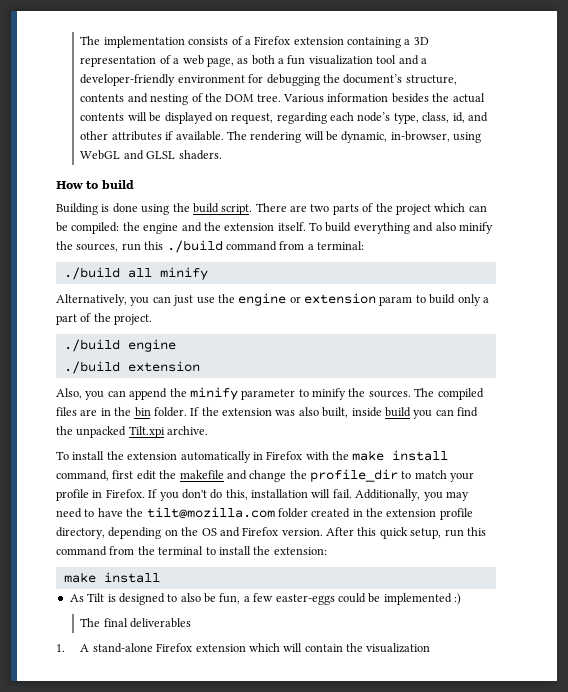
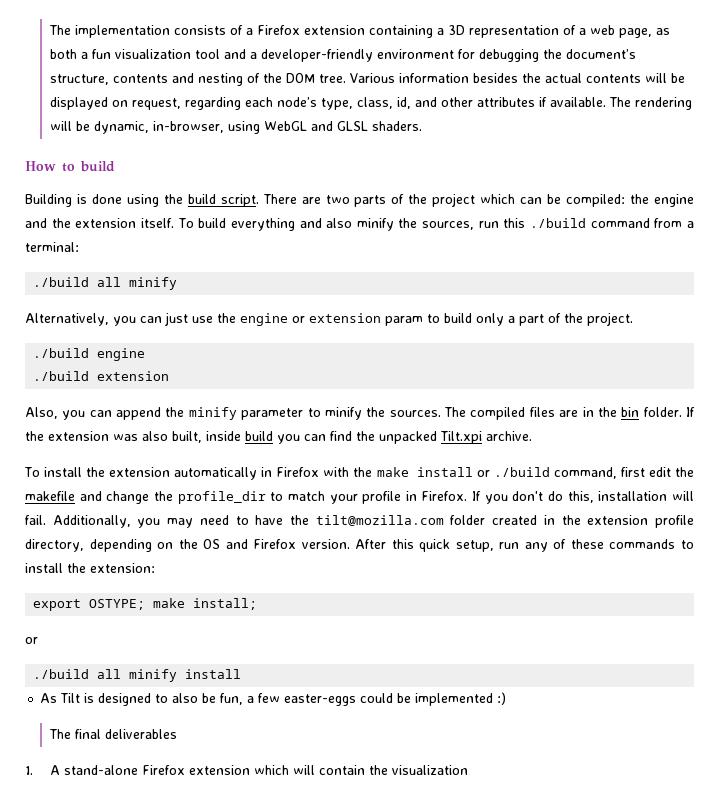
(449, 455) none -> [476,467,550,477] or ./build
[466,527,486,536] [56,546,204,556] this command from the terminal -> [524,539,676,552] any of these commands
[63,572,96,583] make -> [33,598,258,611] [25,637,38,644] [33,669,178,682] export OSTYPE; make install; // or // ./build all minify

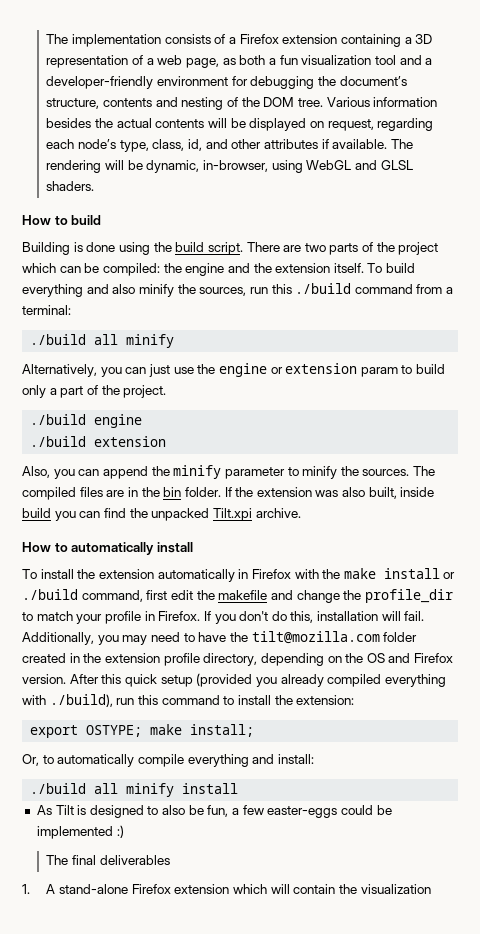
(532, 436) none -> [22,542,193,555] // How to automatically install
[455,539,676,552] setup, run any of these commands -> [160,673,446,687] [22,694,220,707] setup (provided you already compiled everything with ./build), run this command
[25,637,38,644] or -> [22,754,314,767] Or, to automatically compile everything and install:

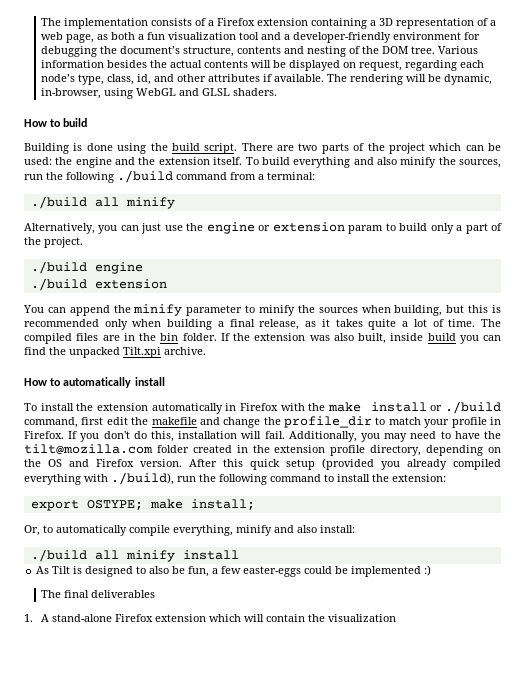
[102,263,160,276] compiled: -> [24,157,52,165] used:
[271,284,292,294] this -> [46,172,114,183] the following
[22,466,75,479] Also, you -> [23,305,44,313] You
[362,469,410,476] sources. -> [318,305,501,316] [24,319,476,330] sources when building, but this is recommended only when building a final release, as it takes quite a lot of time.
[137,695,158,705] this -> [199,474,267,485] the following
[187,754,275,767] everything and -> [173,525,317,536] everything, minify and also

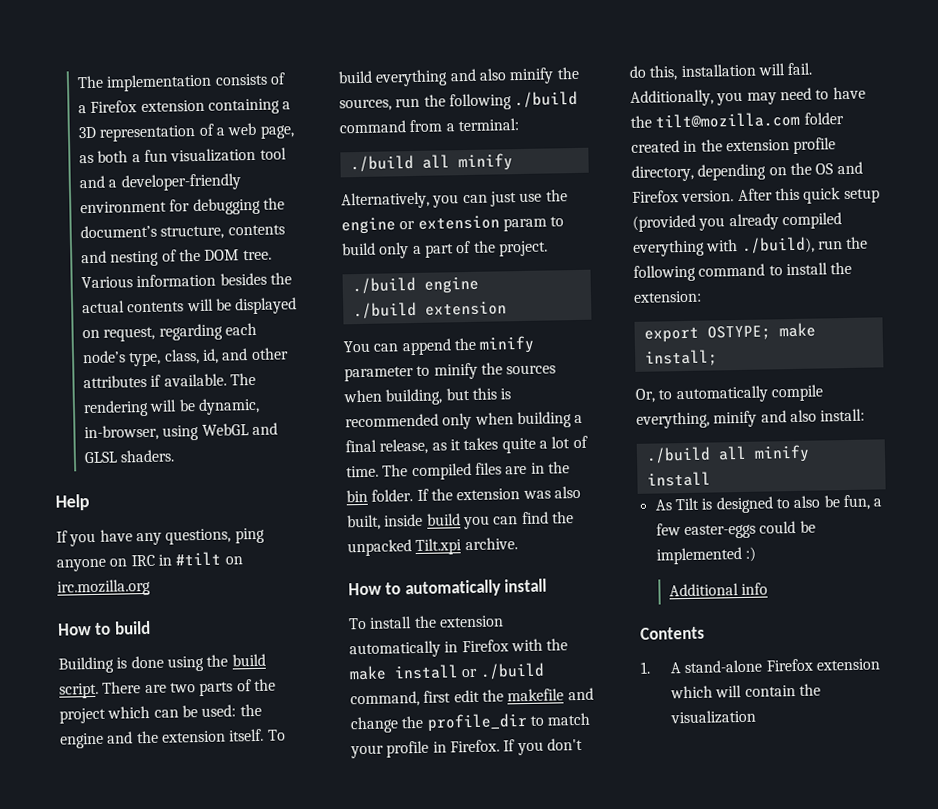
(278, 92) none -> [55,494,90,511] [56,527,265,547] [56,551,243,572] [57,578,151,597] // Help // If you have any questions, ping anyone on IRC in #tilt on irc.mozilla.org
[41,590,156,598] The final deliverables -> [669,582,769,597] [640,626,705,640] Additional info // Contents

